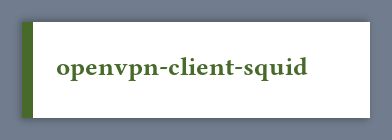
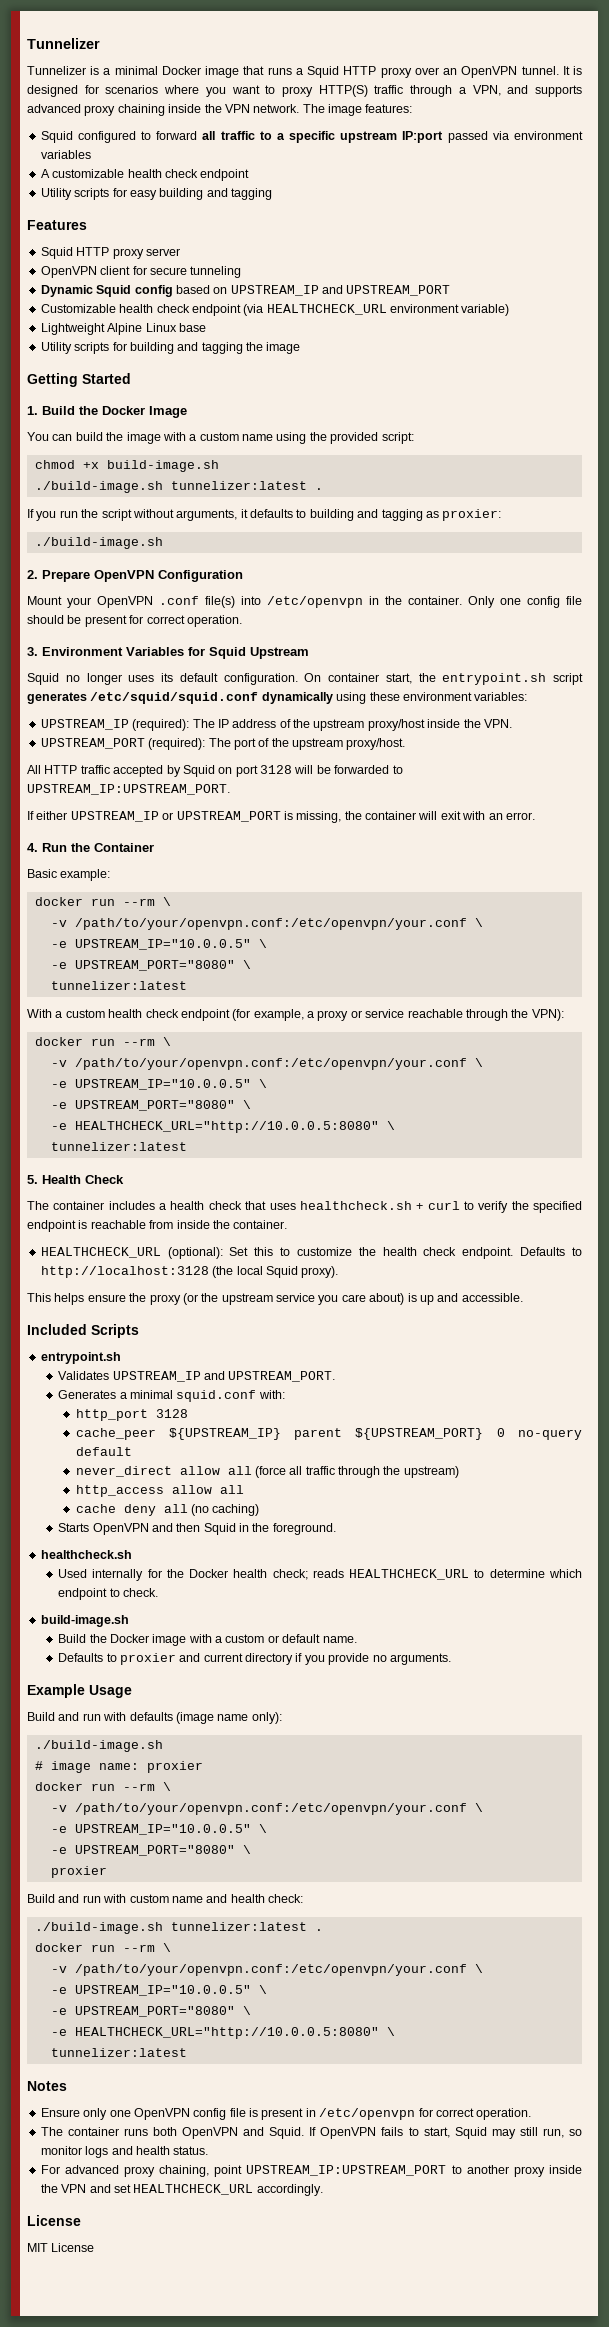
[56,57,308,81] openvpn-client-squid -> [27,38,100,49] [27,66,583,78] [27,85,583,97] [27,104,413,116] [40,131,583,143] [40,150,91,159] [40,169,250,181] [40,188,272,200] [27,220,87,230] [40,247,180,259] [40,266,242,278] [40,285,451,297] [40,304,510,316] [40,323,206,335] [40,342,301,354] [27,373,131,387] [27,406,187,418] [27,432,414,444] [34,460,219,472] [34,481,323,493] [27,509,502,521] [34,537,163,549] [27,570,243,582] [27,596,582,608] [27,615,242,627] [27,647,309,659] [27,673,583,685] [27,692,528,704] [40,719,512,731] [40,738,406,750] [27,765,403,777] [27,784,230,795] [27,811,535,823] [27,843,154,852] [27,869,111,881] [34,897,171,906] [50,918,483,930] [50,939,267,950] [50,960,251,971] [50,981,187,990] [27,1009,564,1021] [34,1037,171,1046] [50,1058,483,1070] [50,1079,267,1090] [50,1100,251,1111] [50,1121,395,1133] [50,1142,187,1151] [27,1175,124,1184] [27,1201,582,1213] [27,1220,288,1232] [40,1247,582,1259] [40,1266,339,1278] [27,1293,523,1305] [27,1324,139,1338] [40,1352,121,1364] [58,1371,336,1382] [58,1390,285,1402] [75,1409,188,1421] [75,1428,582,1440] [75,1447,132,1456] [75,1466,459,1478] [75,1485,244,1497] [75,1504,260,1516] [58,1523,336,1535] [40,1550,132,1559] [58,1569,582,1581] [58,1588,158,1600] [40,1615,129,1627] [58,1634,357,1646] [58,1653,451,1665] [27,1684,132,1698] [27,1712,282,1724] [34,1740,163,1752] [34,1761,203,1773] [34,1782,171,1791] [50,1803,483,1815] [50,1824,267,1835] [50,1845,251,1856] [50,1866,107,1878] [27,1894,303,1903] [34,1922,323,1934] [34,1943,171,1952] [50,1964,483,1976] [50,1985,267,1996] [50,2006,251,2017] [50,2027,395,2039] [50,2048,187,2057] [27,2081,67,2091] [40,2108,532,2120] [40,2127,582,2139] [40,2146,209,2158] [40,2165,583,2177] [40,2184,323,2196] [27,2215,81,2226] [27,2243,95,2252] Tunnelizer // Tunnelizer is a minimal Docker image that runs a Squid HTTP proxy over an OpenVPN tunnel. It is designed for scenarios where you want to proxy HTTP(S) traffic through a VPN, and supports advanced proxy chaining inside the VPN network. The image features: // Squid configured to forward all traffic to a specific upstream IP:port passed via environment variables // A customizable health check endpoint // Utility scripts for easy building and tagging // Features // Squid HTTP proxy server // OpenVPN client for secure tunneling // Dynamic Squid config based on UPSTREAM_IP and UPSTREAM_PORT // Customizable health check endpoint (via HEALTHCHECK_URL environment variable) // Lightweight Alpine Linux base // Utility scripts for building and tagging the image // Getting Started // 1. Build the Docker Image // You can build the image with a custom name using the provided script: // chmod +x build-image.sh // ./build-image.sh tunnelizer:latest . // If you run the script without arguments, it defaults to building and tagging as proxier: // ./build-image.sh // 2. Prepare OpenVPN Configuration // Mount your OpenVPN .conf file(s) into /etc/openvpn in the container. Only one config file should be present for correct operation. // 3. Environment Variables for Squid Upstream // Squid no longer uses its default configuration. On container start, the entrypoint.sh script generates /etc/squid/squid.conf dynamically using these environment variables: // UPSTREAM_IP (required): The IP address of the upstream proxy/host inside the VPN. // UPSTREAM_PORT (required): The port of the upstream proxy/host. // All HTTP traffic accepted by Squid on port 3128 will be forwarded to UPSTREAM_IP:UPSTREAM_PORT. // If either UPSTREAM_IP or UPSTREAM_PORT is missing, the container will exit with an error. // 4. Run the Container // Basic example: // docker run --rm \ // -v /path/to/your/openvpn.conf:/etc/openvpn/your.conf \ // -e UPSTREAM_IP="10.0.0.5" \ // -e UPSTREAM_PORT="8080" \ // tunnelizer:latest // With a custom health check endpoint (for example, a proxy or service reachable through the VPN): // docker run --rm \ // -v /path/to/your/openvpn.conf:/etc/openvpn/your.conf \ // -e UPSTREAM_IP="10.0.0.5" \ // -e UPSTREAM_PORT="8080" \ // -e HEALTHCHECK_URL="http://10.0.0.5:8080" \ // tunnelizer:latest // 5. Health Check // The container includes a health check that uses healthcheck.sh + curl to verify the specified endpoint is reachable from inside the container. // HEALTHCHECK_URL (optional): Set this to customize the health check endpoint. Defaults to http://localhost:3128 (the local Squid proxy). // This helps ensure the proxy (or the upstream service you care about) is up and accessible. // Included Scripts // entrypoint.sh // Validates UPSTREAM_IP and UPSTREAM_PORT. // Generates a minimal squid.conf with: // http_port 3128 // cache_peer ${UPSTREAM_IP} parent ${UPSTREAM_PORT} 0 no-query default // never_direct allow all (force all traffic through the upstream) // http_access allow all // cache deny all (no caching) // Starts OpenVPN and then Squid in the foreground. // healthcheck.sh // Used internally for the Docker health check; reads HEALTHCHECK_URL to determine which endpoint to check. // build-image.sh // Build the Docker image with a custom or default name. // Defaults to proxier and current directory if you provide no arguments. // Example Usage // Build and run with defaults (image name only): // ./build-image.sh // # image name: proxier // docker run --rm \ // -v /path/to/your/openvpn.conf:/etc/openvpn/your.conf \ // -e UPSTREAM_IP="10.0.0.5" \ // -e UPSTREAM_PORT="8080" \ // proxier // Build and run with custom name and health check: // ./build-image.sh tunnelizer:latest . // docker run --rm \ // -v /path/to/your/openvpn.conf:/etc/openvpn/your.conf \ // -e UPSTREAM_IP="10.0.0.5" \ // -e UPSTREAM_PORT="8080" \ // -e HEALTHCHECK_URL="http://10.0.0.5:8080" \ // tunnelizer:latest // Notes // Ensure only one OpenVPN config file is present in /etc/openvpn for correct operation. // The container runs both OpenVPN and Squid. If OpenVPN fails to start, Squid may still run, so monitor logs and health status. // For advanced proxy chaining, point UPSTREAM_IP:UPSTREAM_PORT to another proxy inside the VPN and set HEALTHCHECK_URL accordingly. // License // MIT License

